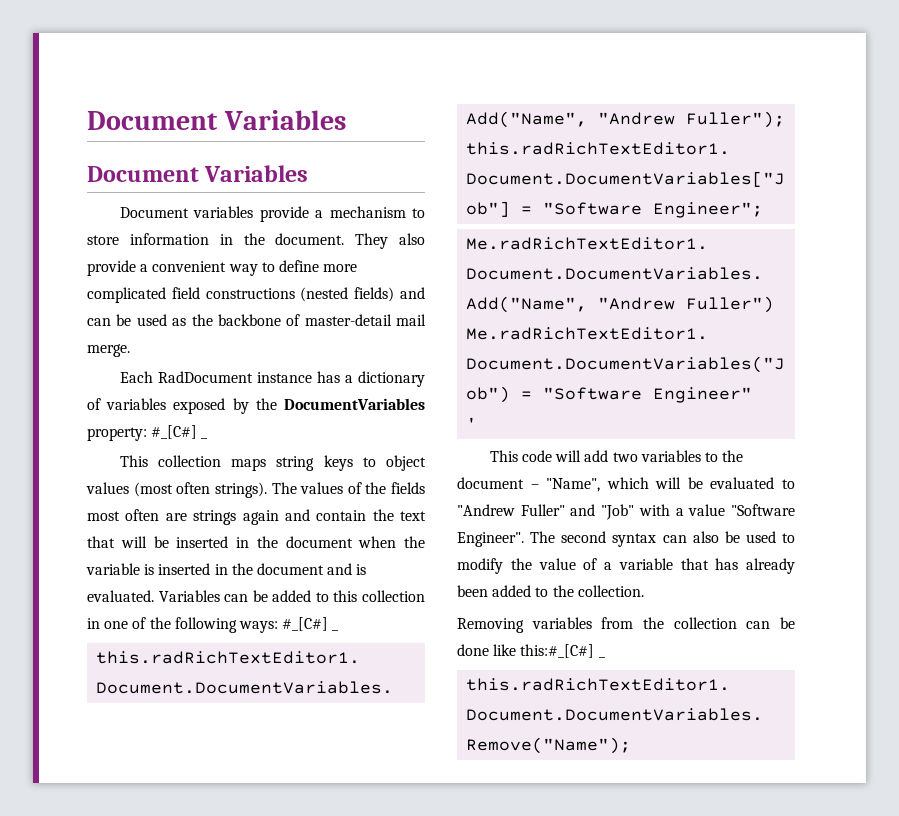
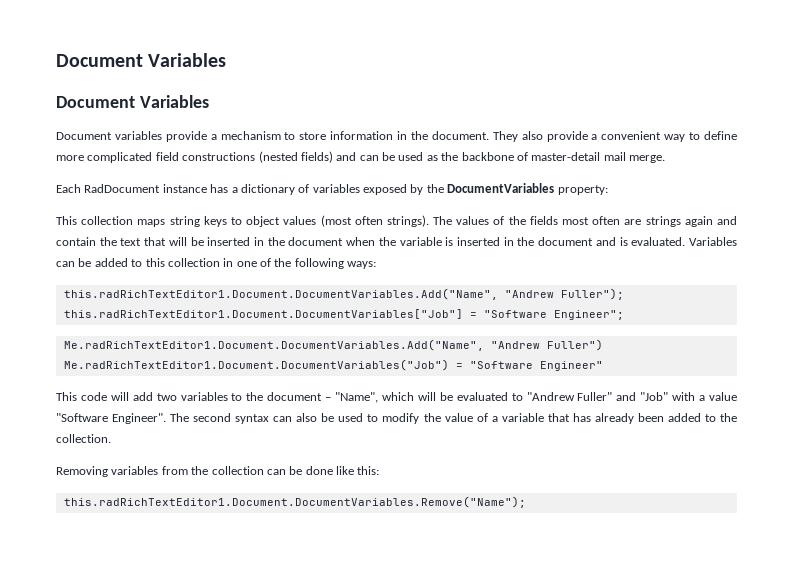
[151,425,208,439] #_[C#] _ -> (608, 190) none
[282,617,339,631] #_[C#] _ -> (377, 265) none
[466,417,478,429] // ' -> (603, 366) none
[520,644,605,658] this:#_[C#] _ -> [357,466,380,475] this:

